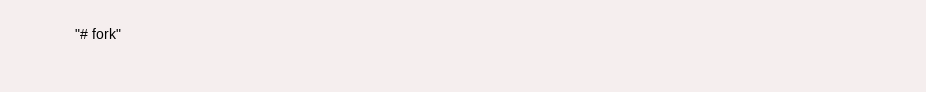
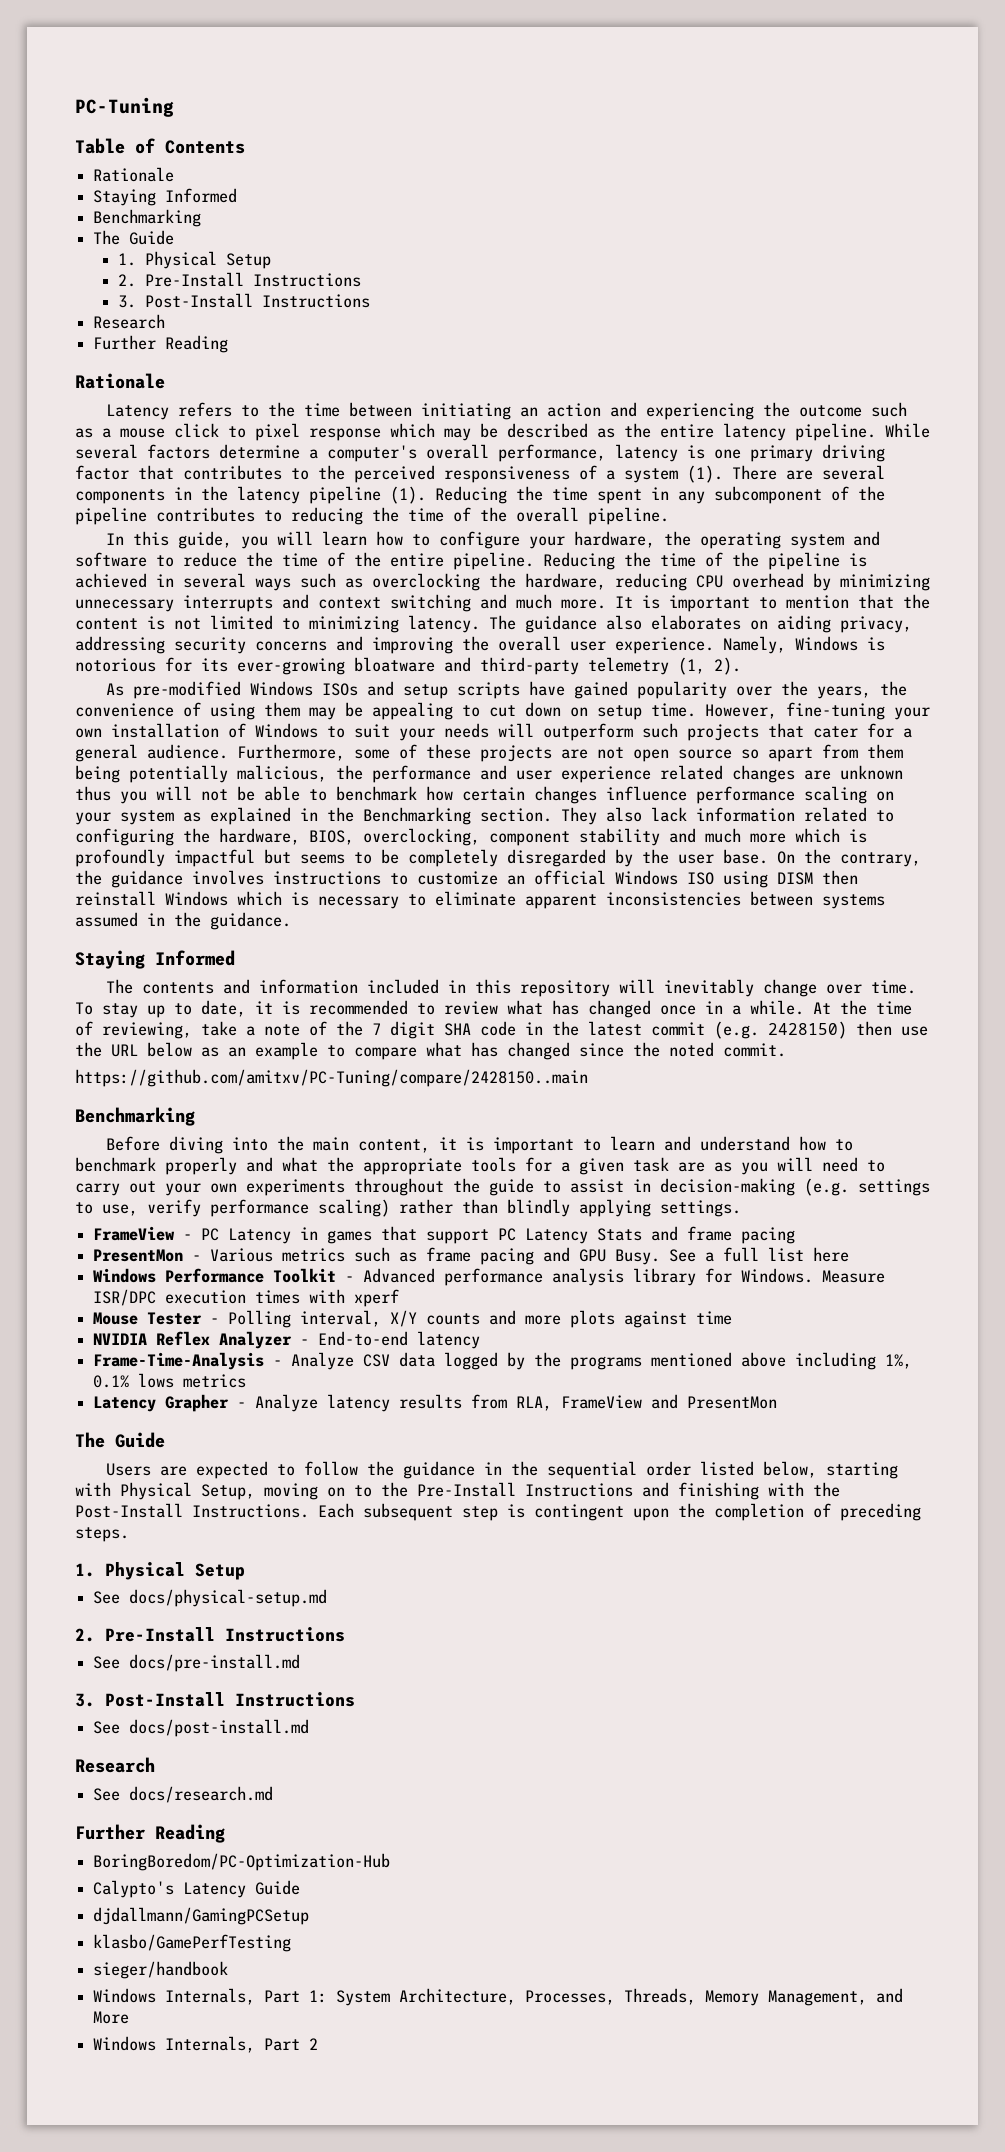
[75,28,121,39] "# fork" -> [75,97,174,117] [75,138,245,154] [93,167,175,182] [93,188,238,206] [93,209,202,227] [93,230,175,245] [117,251,271,269] [117,272,361,287] [117,293,370,308] [93,314,166,329] [93,335,229,353] [75,373,165,389] [105,402,907,420] [75,423,930,441] [75,444,885,462] [75,465,885,483] [75,486,885,504] [75,507,669,525] [105,531,880,549] [75,552,867,570] [75,573,930,591] [75,594,930,612] [75,615,912,633] [75,636,885,654] [75,657,741,675] [105,681,907,699] [75,702,930,720] [75,723,912,741] [75,744,903,762] [75,765,903,783] [75,786,894,804] [75,807,894,825] [75,828,867,846] [75,849,921,867] [75,870,858,888] [75,891,885,909] [75,912,291,930] [75,950,235,969] [105,979,916,997] [75,1000,912,1018] [75,1021,928,1039] [75,1042,786,1060] [75,1069,588,1087] [75,1107,195,1126] [105,1136,853,1154] [75,1157,885,1175] [75,1178,930,1196] [75,1199,741,1217] [93,1226,796,1244] [93,1247,850,1265] [93,1268,886,1286] [93,1289,400,1307] [93,1310,733,1328] [93,1331,481,1349] [93,1352,913,1370] [93,1373,247,1388] [93,1394,778,1412] [75,1432,165,1448] [105,1461,898,1479] [75,1482,840,1500] [75,1503,921,1521] [75,1527,129,1542] [75,1562,245,1580] [93,1589,328,1607] [75,1627,345,1642] [93,1654,301,1672] [75,1692,355,1707] [93,1719,310,1737] [75,1757,155,1773] [93,1786,274,1803] [75,1824,225,1843] [93,1853,391,1871] [93,1880,301,1898] [93,1907,310,1925] [93,1934,292,1952] [93,1961,229,1979] [93,1988,904,2006] [93,2011,130,2024] [93,2036,319,2053] PC-Tuning // Table of Contents // Rationale // Staying Informed // Benchmarking // The Guide // 1. Physical Setup // 2. Pre-Install Instructions // 3. Post-Install Instructions // Research // Further Reading // Rationale // Latency refers to the time between initiating an action and experiencing the outcome such as a mouse click to pixel response which may be described as the entire latency pipeline. While several factors determine a computer's overall performance, latency is one primary driving factor that contributes to the perceived responsiveness of a system (1). There are several components in the latency pipeline (1). Reducing the time spent in any subcomponent of the pipeline contributes to reducing the time of the overall pipeline. // In this guide, you will learn how to configure your hardware, the operating system and software to reduce the time of the entire pipeline. Reducing the time of the pipeline is achieved in several ways such as overclocking the hardware, reducing CPU overhead by minimizing unnecessary interrupts and context switching and much more. It is important to mention that the content is not limited to minimizing latency. The guidance also elaborates on aiding privacy, addressing security concerns and improving the overall user experience. Namely, Windows is notorious for its ever-growing bloatware and third-party telemetry (1, 2). // As pre-modified Windows ISOs and setup scripts have gained popularity over the years, the convenience of using them may be appealing to cut down on setup time. However, fine-tuning your own installation of Windows to suit your needs will outperform such projects that cater for a general audience. Furthermore, some of these projects are not open source so apart from them being potentially malicious, the performance and user experience related changes are unknown thus you will not be able to benchmark how certain changes influence performance scaling on your system as explained in the Benchmarking section. They also lack information related to configuring the hardware, BIOS, overclocking, component stability and much more which is profoundly impactful but seems to be completely disregarded by the user base. On the contrary, the guidance involves instructions to customize an official Windows ISO using DISM then reinstall Windows which is necessary to eliminate apparent inconsistencies between systems assumed in the guidance. // Staying Informed // The contents and information included in this repository will inevitably change over time. To stay up to date, it is recommended to review what has changed once in a while. At the time of reviewing, take a note of the 7 digit SHA code in the latest commit (e.g. 2428150) then use the URL below as an example to compare what has changed since the noted commit. // https://github.com/amitxv/PC-Tuning/compare/2428150..main // Benchmarking // Before diving into the main content, it is important to learn and understand how to benchmark properly and what the appropriate tools for a given task are as you will need to carry out your own experiments throughout the guide to assist in decision-making (e.g. settings to use, verify performance scaling) rather than blindly applying settings. // FrameView - PC Latency in games that support PC Latency Stats and frame pacing // PresentMon - Various metrics such as frame pacing and GPU Busy. See a full list here // Windows Performance Toolkit - Advanced performance analysis library for Windows. Measure ISR/DPC execution times with xperf // Mouse Tester - Polling interval, X/Y counts and more plots against time // NVIDIA Reflex Analyzer - End-to-end latency // Frame-Time-Analysis - Analyze CSV data logged by the programs mentioned above including 1%, 0.1% lows metrics // Latency Grapher - Analyze latency results from RLA, FrameView and PresentMon // The Guide // Users are expected to follow the guidance in the sequential order listed below, starting with Physical Setup, moving on to the Pre-Install Instructions and finishing with the Post-Install Instructions. Each subsequent step is contingent upon the completion of preceding steps. // 1. Physical Setup // See docs/physical-setup.md // 2. Pre-Install Instructions // See docs/pre-install.md // 3. Post-Install Instructions // See docs/post-install.md // Research // See docs/research.md // Further Reading // BoringBoredom/PC-Optimization-Hub // Calypto's Latency Guide // djdallmann/GamingPCSetup // klasbo/GamePerfTesting // sieger/handbook // Windows Internals, Part 1: System Architecture, Processes, Threads, Memory Management, and More // Windows Internals, Part 2

